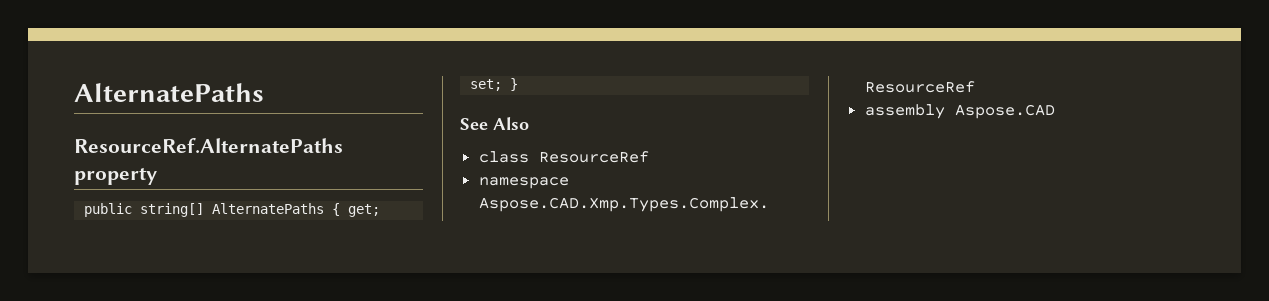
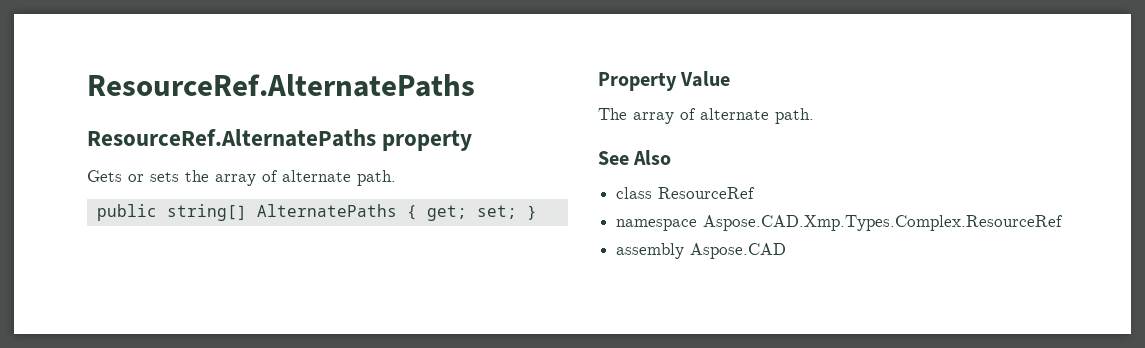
[74,83,264,102] AlternatePaths -> [87,74,475,97] ResourceRef.AlternatePaths
(157, 176) none -> [87,170,396,186] // Gets or sets the array of alternate path.
(519, 84) none -> [598,71,731,91] [598,108,814,124] // Property Value // The array of alternate path.

